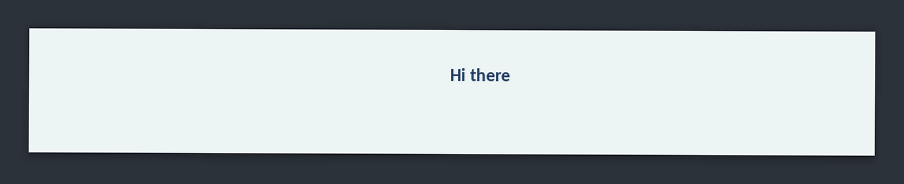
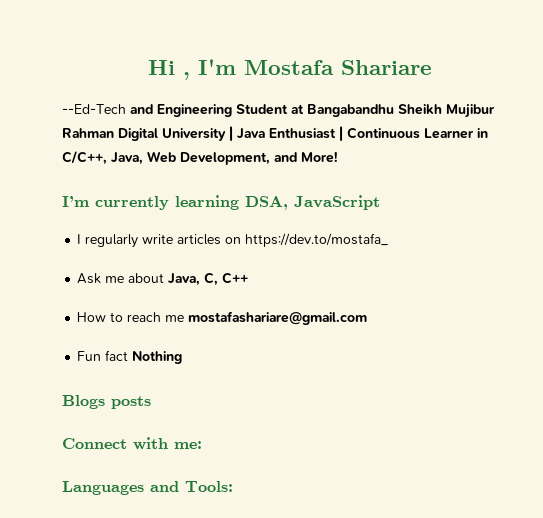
[469,68,511,82] there -> [182,59,432,80] [62,104,495,118] [62,126,488,141] [62,151,338,165] [62,195,380,210] [77,233,389,248] [77,272,249,286] [77,311,368,325] [77,350,183,364] [62,395,151,409] [62,437,202,450] [62,481,233,495] , I'm Mostafa Shariare // --Ed-Tech and Engineering Student at Bangabandhu Sheikh Mujibur Rahman Digital University | Java Enthusiast | Continuous Learner in C/C++, Java, Web Development, and More! // I’m currently learning DSA, JavaScript // I regularly write articles on https://dev.to/mostafa_ // Ask me about Java, C, C++ // How to reach me mostafashariare@gmail.com // Fun fact Nothing // Blogs posts // Connect with me: // Languages and Tools:

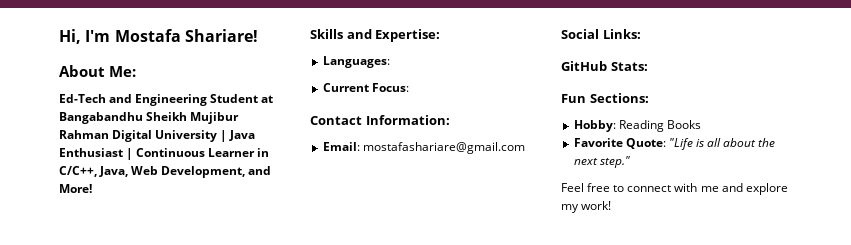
[147,59,432,80] [62,104,126,114] Hi , I'm Mostafa Shariare // --Ed-Tech -> [59,29,258,44] [59,65,136,77] [59,94,106,103] Hi, I'm Mostafa Shariare! // About Me: // Ed-Tech
[62,195,380,210] [77,233,389,248] [77,272,249,286] [77,311,368,325] [77,350,183,364] [62,395,151,409] [62,437,202,450] [62,481,233,495] I’m currently learning DSA, JavaScript // I regularly write articles on https://dev.to/mostafa_ // Ask me about Java, C, C++ // How to reach me mostafashariare@gmail.com // Fun fact Nothing // Blogs posts // Connect with me: // Languages and Tools: -> [310,29,441,42] [322,56,390,68] [322,83,409,92] [310,115,450,125] [322,142,525,154] [561,29,641,39] [561,61,648,71] [561,93,649,103] [573,120,701,132] [573,138,776,150] [573,156,630,168] [561,183,788,195] [561,201,612,213] Skills and Expertise: // Languages: // Current Focus: // Contact Information: // Email: mostafashariare@gmail.com // Social Links: // GitHub Stats: // Fun Sections: // Hobby: Reading Books // Favorite Quote: "Life is all about the next step." // Feel free to connect with me and explore my work!

